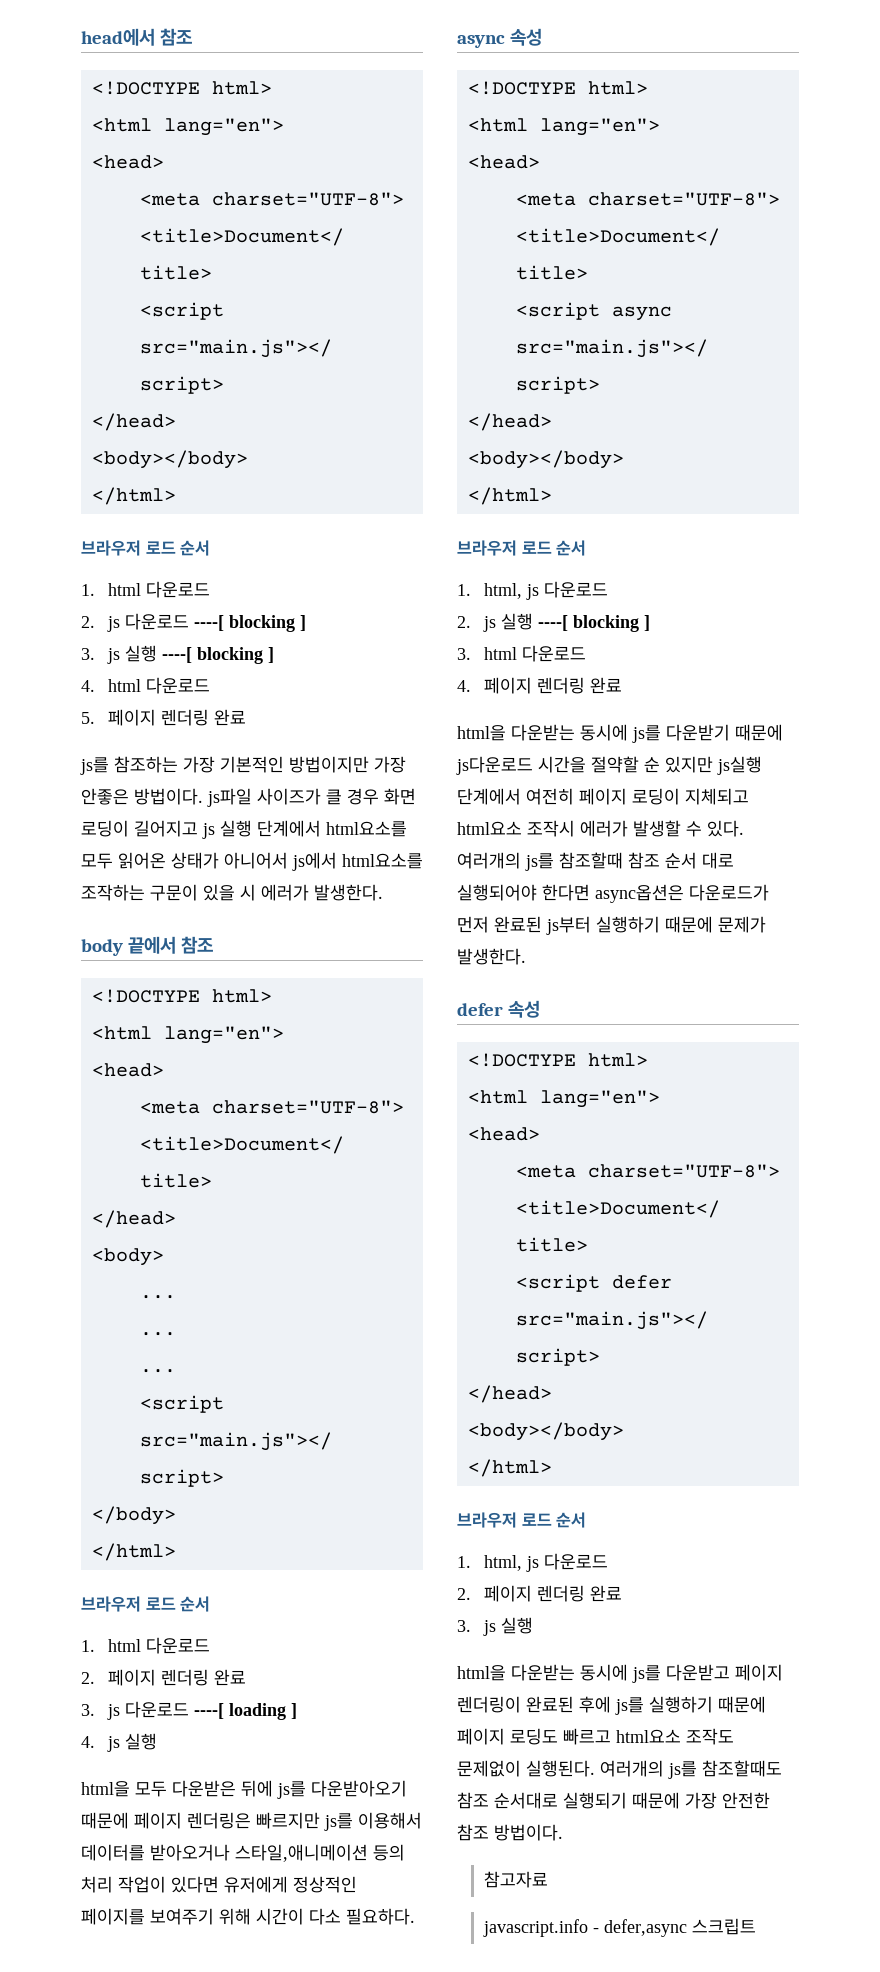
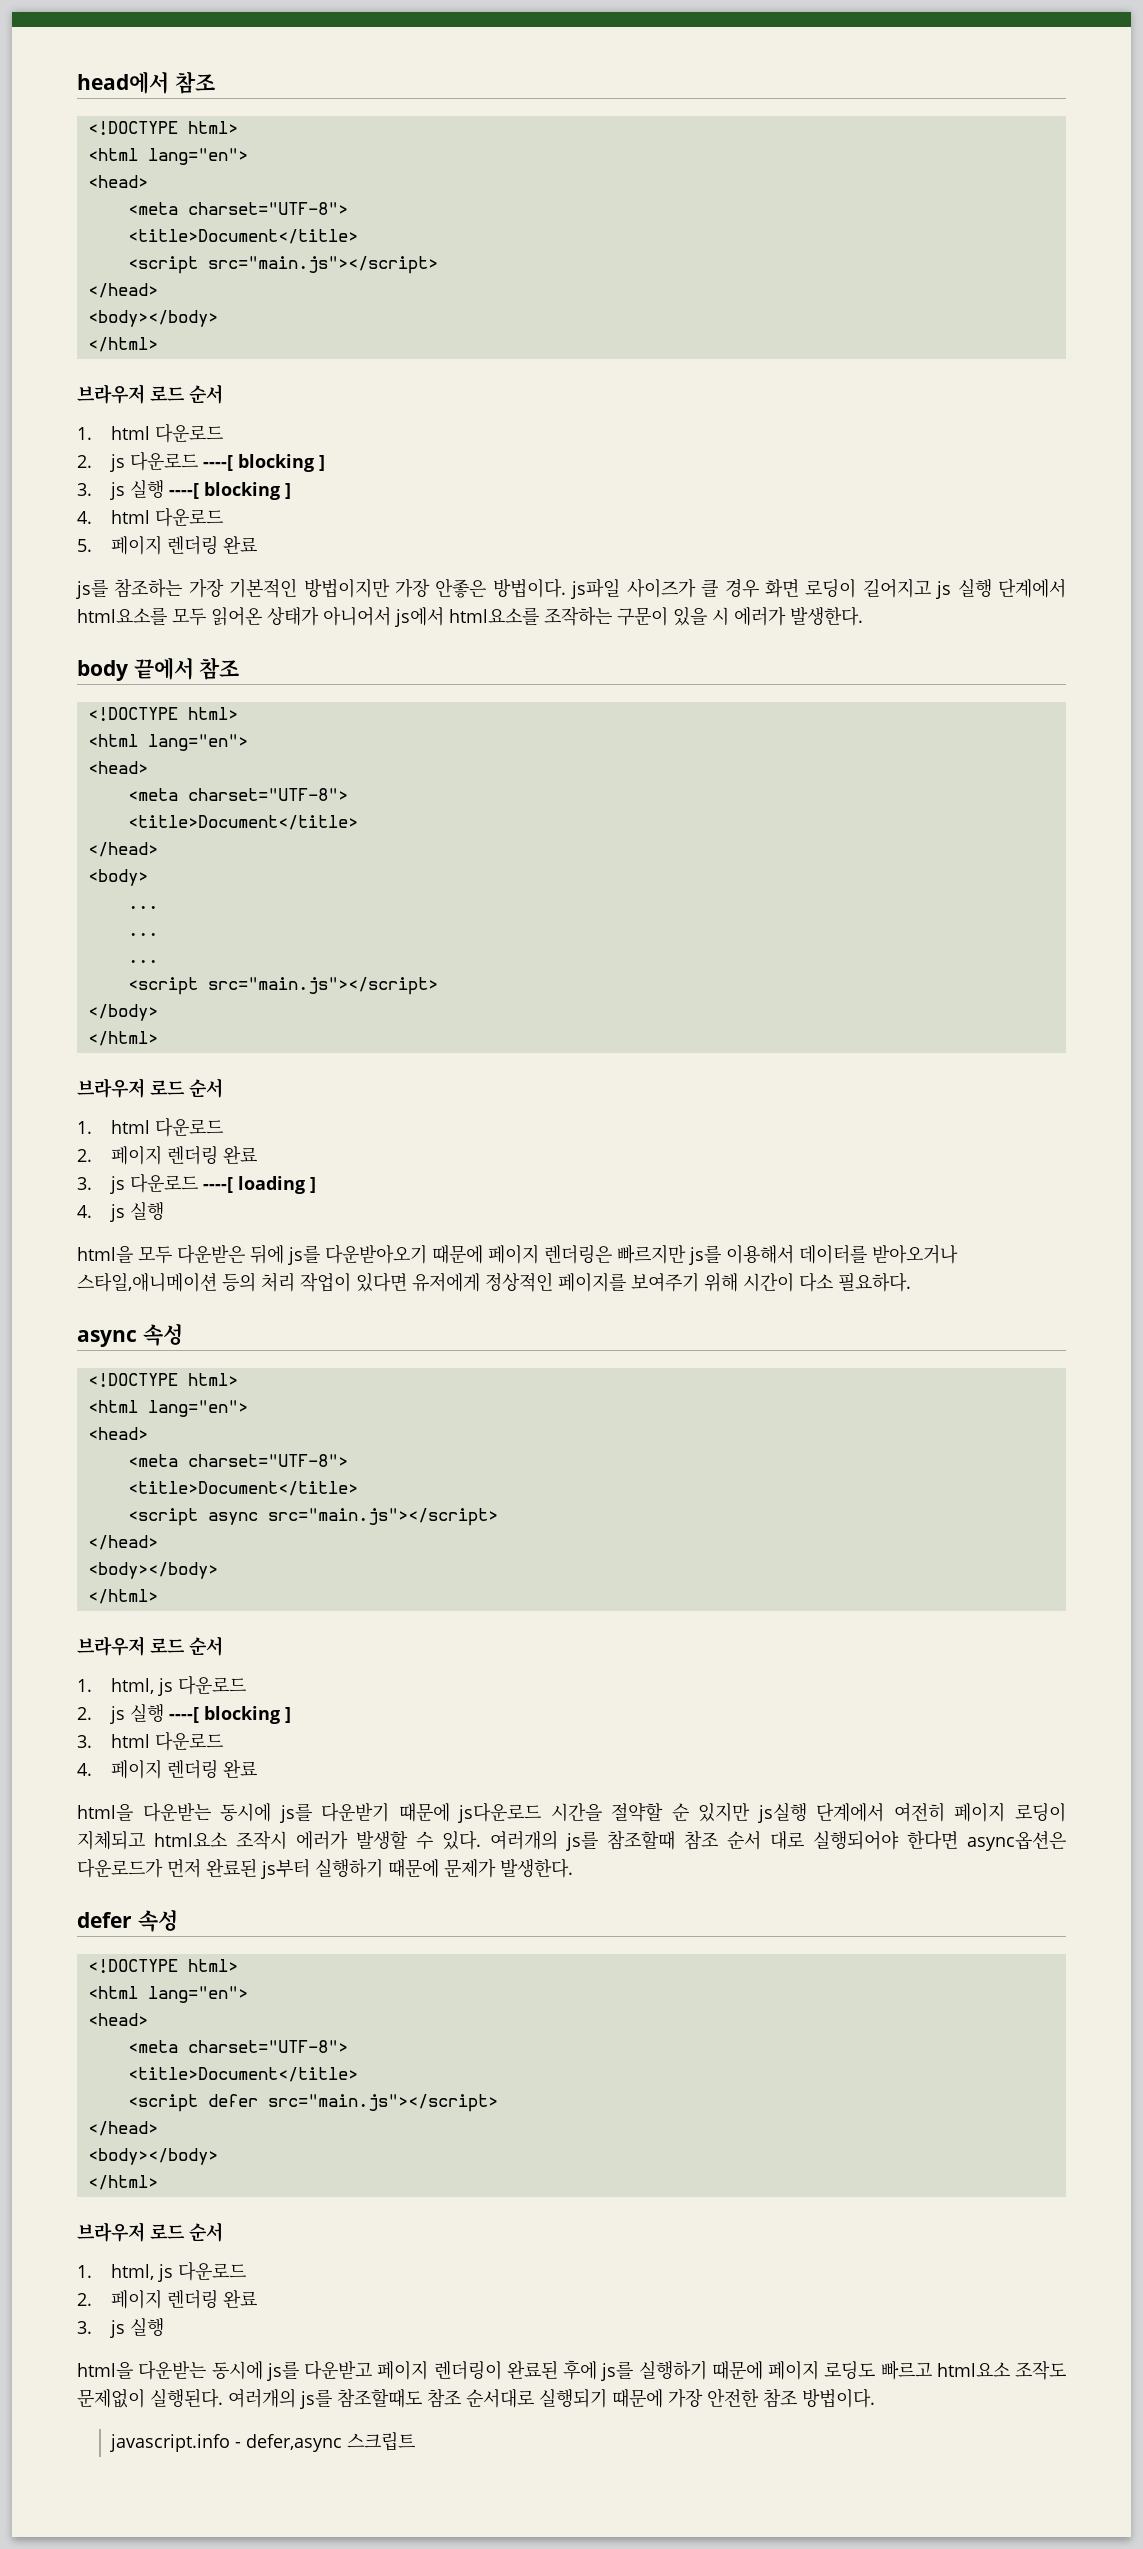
[484,1871,549,1888] // 참고자료 -> (875, 2398) none

